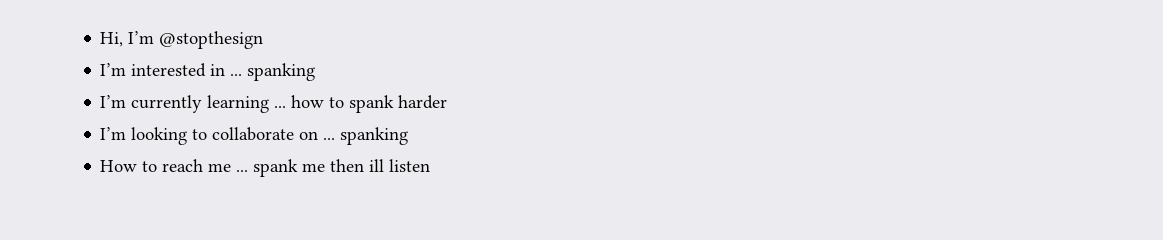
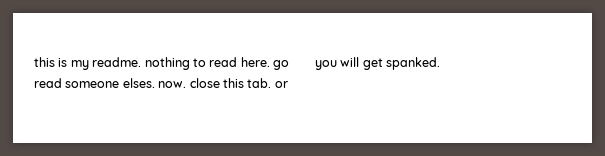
[100,31,264,49] [100,63,316,81] [100,95,448,113] [100,127,409,145] [100,159,431,177] Hi, I’m @stopthesign // I’m interested in ... spanking // I’m currently learning ... how to spank harder // I’m looking to collaborate on ... spanking // How to reach me ... spank me then ill listen -> [34,57,289,70] [34,78,288,88] [315,57,441,70] this is my readme. nothing to read here. go read someone elses. now. close this tab. or you will get spanked.

